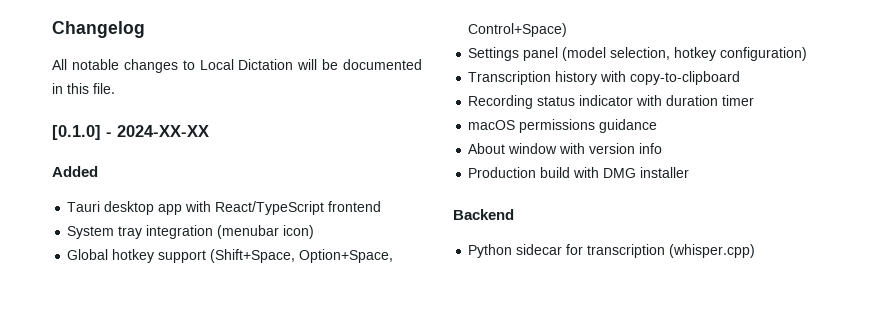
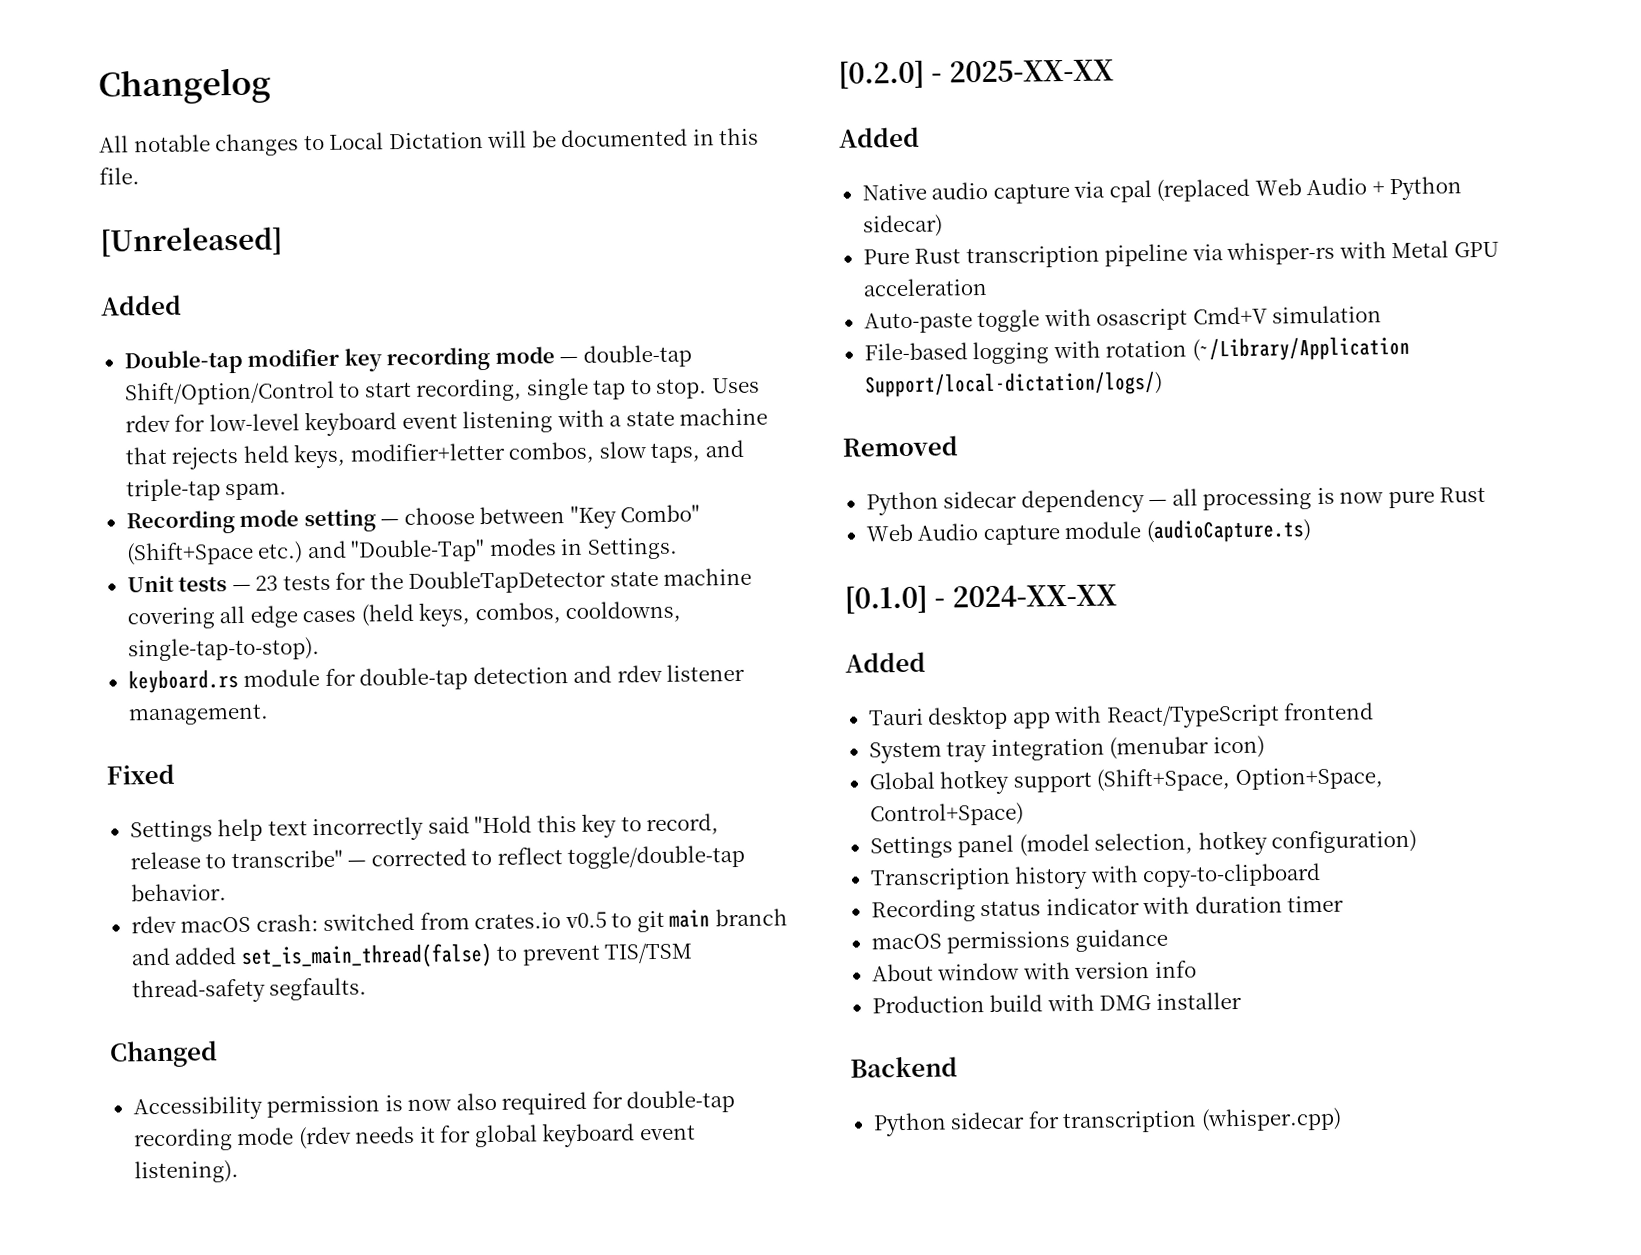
(115, 88) none -> [100,226,283,257] [100,294,182,316] [123,344,692,375] [124,377,760,406] [124,407,769,437] [124,439,744,470] [125,478,288,502] [125,504,701,535] [125,537,678,566] [126,567,753,594] [126,600,682,630] [127,637,320,662] [127,663,746,694] [127,703,269,726] [106,763,175,785] [129,813,720,843] [129,844,746,870] [130,883,227,902] [130,908,788,934] [130,942,694,970] [131,977,368,1004] [109,1040,218,1068] [132,1090,736,1121] [132,1122,696,1152] [133,1160,239,1184] [838,59,1114,89] [838,126,920,148] [861,176,1463,204] [862,214,943,238] [862,240,1499,269] [862,277,988,297] [863,305,1383,334] [863,335,1410,365] [863,370,1163,398] [842,435,958,457] [865,486,1487,516] [865,518,1311,546] // [Unreleased] // Added // Double-tap modifier key recording mode — double-tap Shift/Option/Control to start recording, single tap to stop. Uses rdev for low-level keyboard event listening with a state machine that rejects held keys, modifier+letter combos, slow taps, and triple-tap spam. // Recording mode setting — choose between "Key Combo" (Shift+Space etc.) and "Double-Tap" modes in Settings. // Unit tests — 23 tests for the DoubleTapDetector state machine covering all edge cases (held keys, combos, cooldowns, single-tap-to-stop). // keyboard.rs module for double-tap detection and rdev listener management. // Fixed // Settings help text incorrectly said "Hold this key to record, release to transcribe" — corrected to reflect toggle/double-tap behavior. // rdev macOS crash: switched from crates.io v0.5 to git main branch and added set_is_main_thread(false) to prevent TIS/TSM thread-safety segfaults. // Changed // Accessibility permission is now also required for double-tap recording mode (rdev needs it for global keyboard event listening). // [0.2.0] - 2025-XX-XX // Added // Native audio capture via cpal (replaced Web Audio + Python sidecar) // Pure Rust transcription pipeline via whisper-rs with Metal GPU acceleration // Auto-paste toggle with osascript Cmd+V simulation // File-based logging with rotation (~/Library/Application Support/local-dictation/logs/) // Removed // Python sidecar dependency — all processing is now pure Rust // Web Audio capture module (audioCapture.ts)

